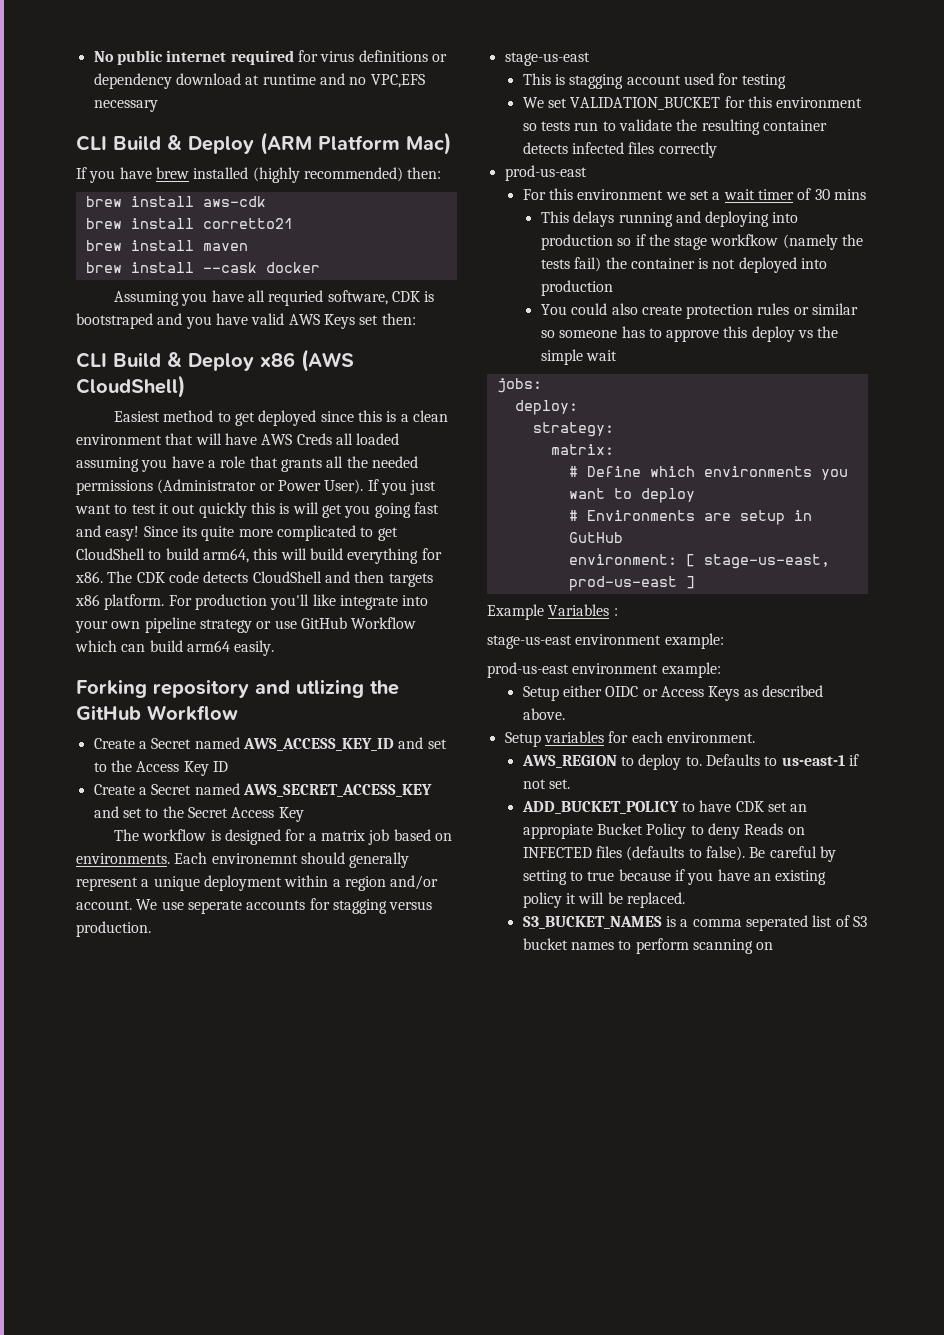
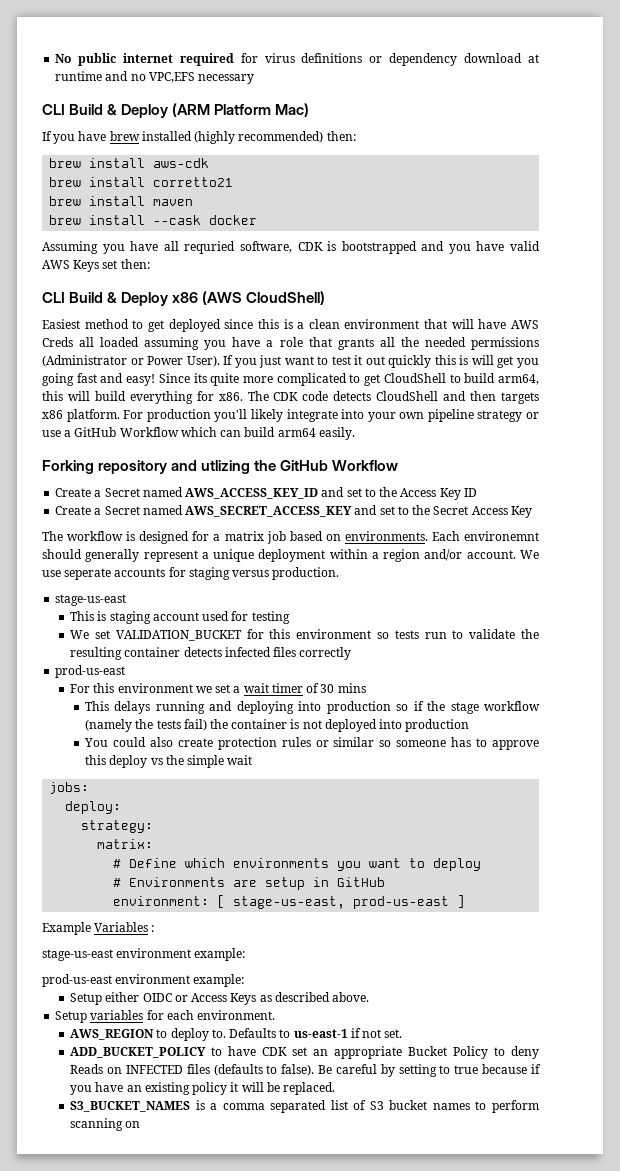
[76,313,153,329] bootstraped -> [341,241,417,254] bootstrapped
[312,594,336,606] like -> [250,409,283,422] likely
(297, 624) none -> [64,430,72,437] a
[332,899,387,914] stagging -> [188,567,230,580] staging
[569,74,624,89] stagging -> [109,611,151,624] staging
[710,234,779,246] workfkow -> [483,701,540,711] workflow
[568,532,623,543] GutHub -> [337,877,386,887] GitHub
[522,824,593,839] appropiate -> [334,1046,403,1059] appropriate
[746,915,809,931] seperated -> [270,1100,327,1113] separated

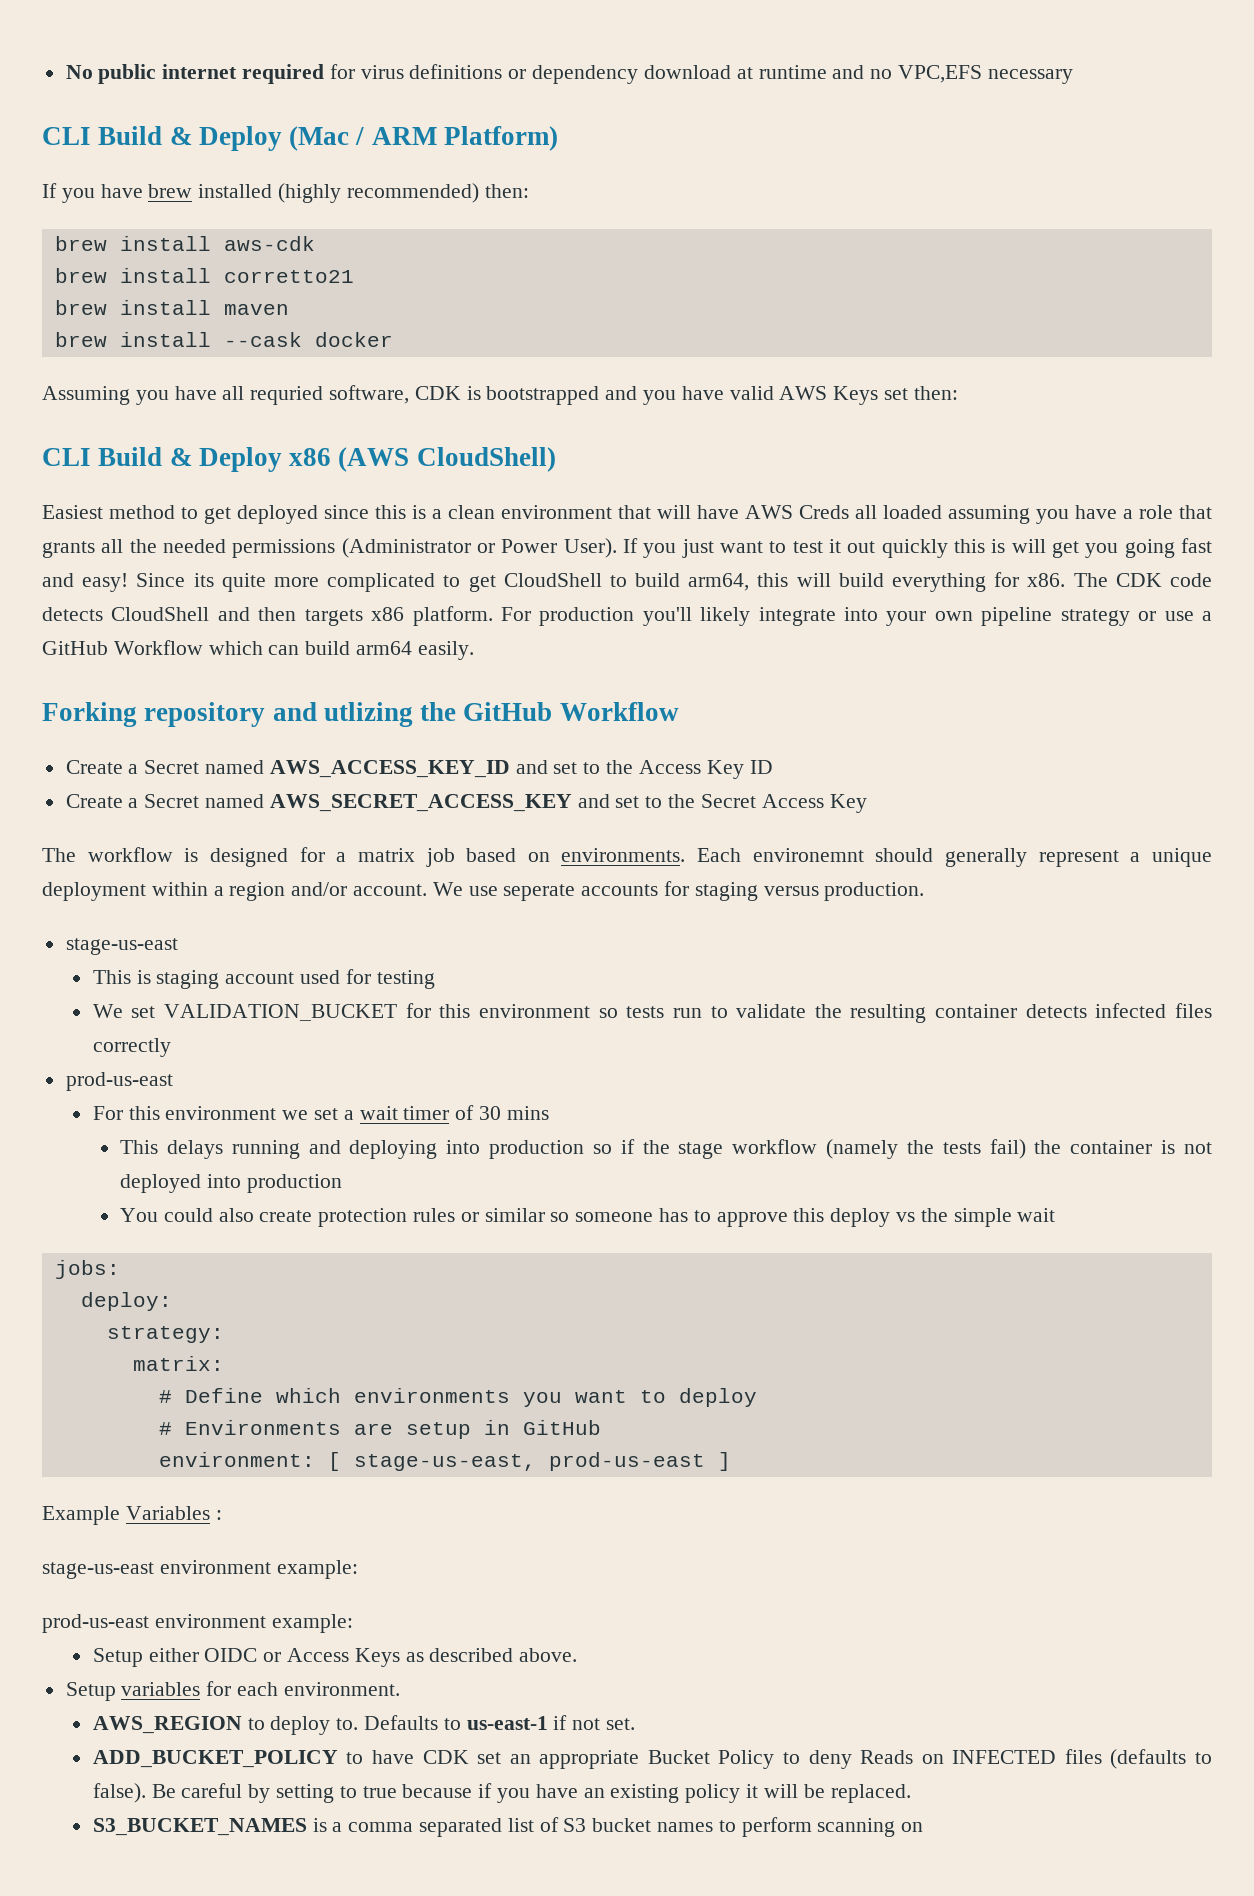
[172,103,310,117] (ARM Platform Mac) -> [289,126,559,151] (Mac / ARM Platform)

